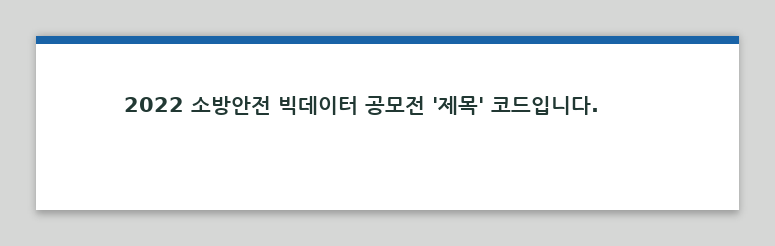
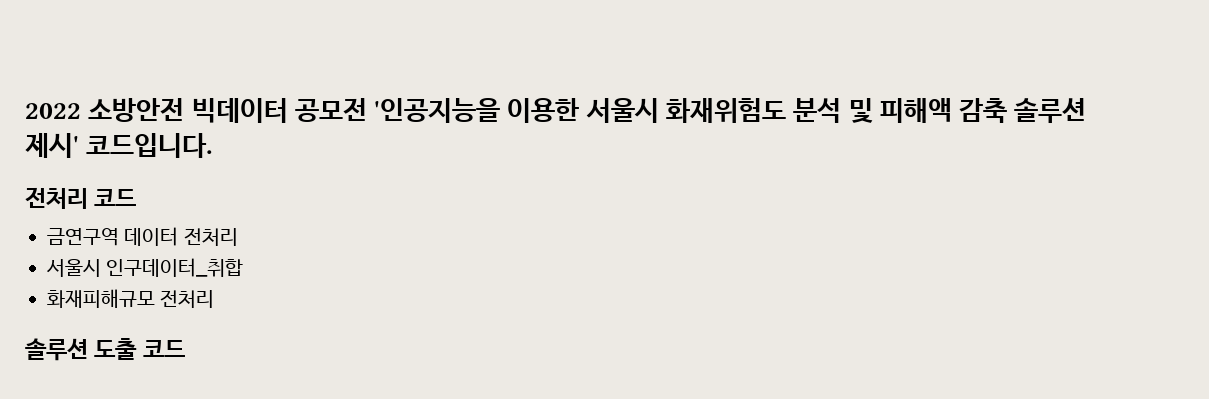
[432,96,599,115] '제목' 코드입니다. -> [374,98,1087,124] [25,133,214,158] [25,187,137,209] [47,227,238,246] [46,258,244,277] [47,289,215,308] [25,338,185,361] '인공지능을 이용한 서울시 화재위험도 분석 및 피해액 감축 솔루션 제시' 코드입니다. // 전처리 코드 // 금연구역 데이터 전처리 // 서울시 인구데이터_취합 // 화재피해규모 전처리 // 솔루션 도출 코드

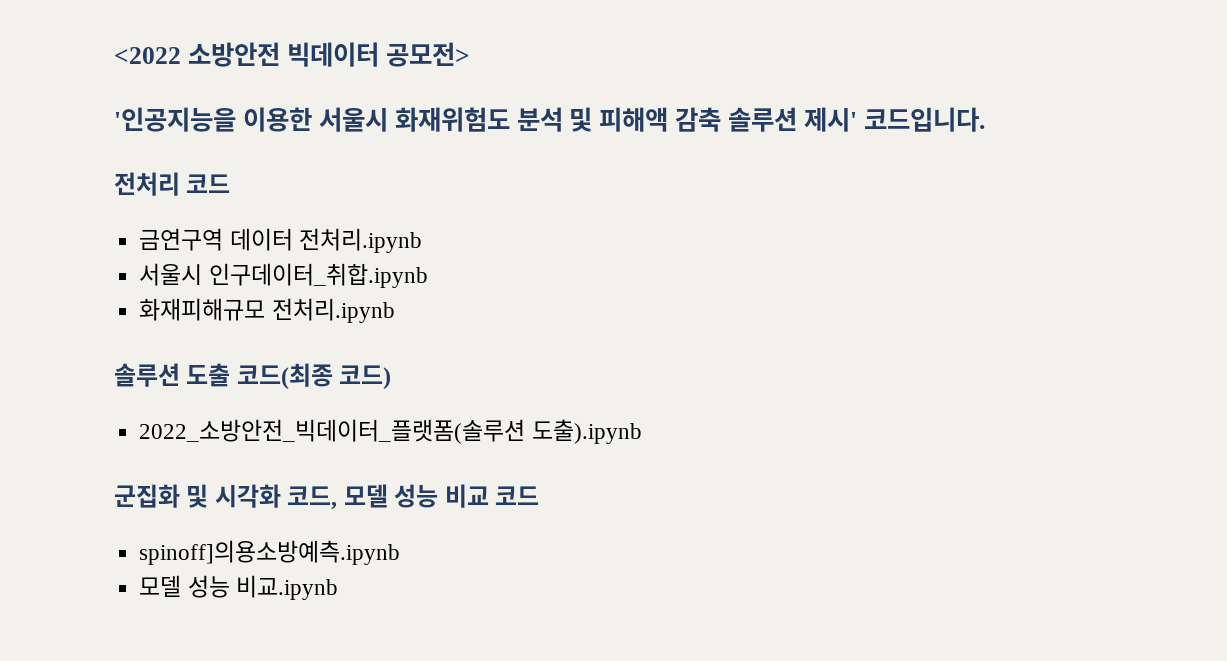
[25,103,81,119] 2022 -> [114,47,181,64] <2022
[294,98,367,122] 공모전 -> [385,42,470,67] 공모전> //
[183,228,238,246] [46,258,244,277] 전처리 // 서울시 인구데이터_취합 -> [298,228,422,253] [139,263,428,288] 전처리.ipynb // 서울시 인구데이터_취합.ipynb
[160,290,215,308] 전처리 -> [271,298,395,323] 전처리.ipynb
[142,340,185,357] 코드 -> [236,363,392,390] [139,419,642,444] [114,484,540,510] [139,540,401,565] [139,575,338,600] 코드(최종 코드) // 2022_소방안전_빅데이터_플랫폼(솔루션 도출).ipynb // 군집화 및 시각화 코드, 모델 성능 비교 코드 // spinoff]의용소방예측.ipynb // 모델 성능 비교.ipynb

